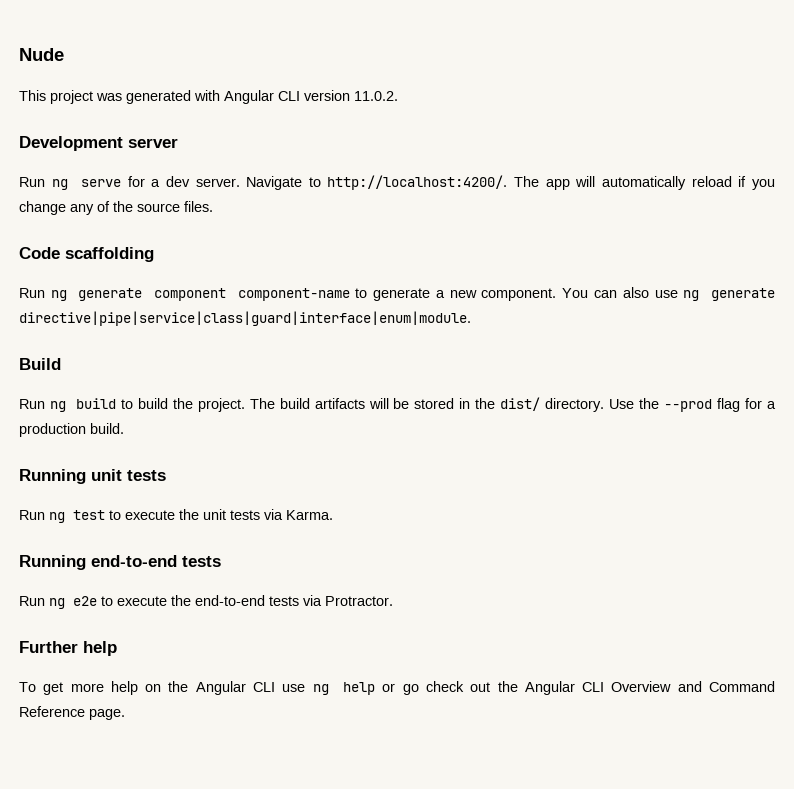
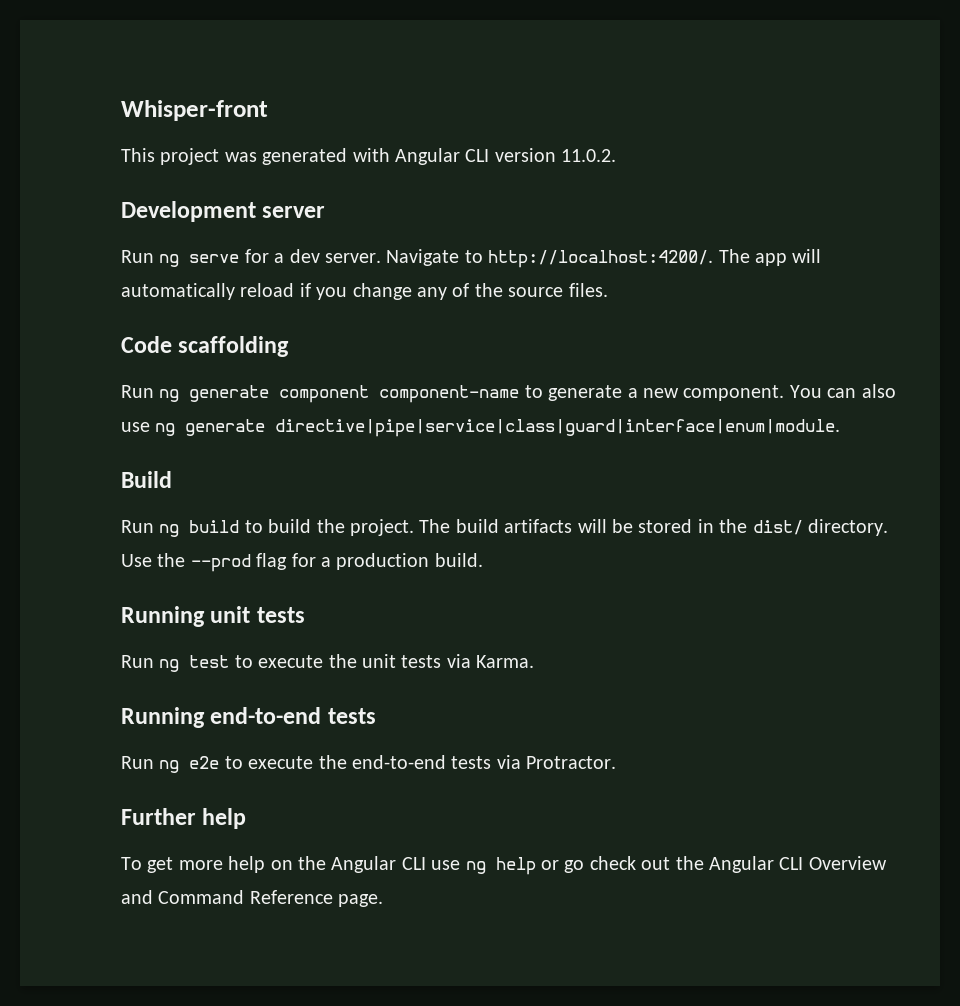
[19,48,64,61] Nude -> [121,100,268,121] Whisper-front

